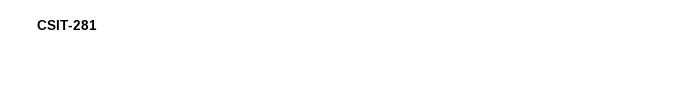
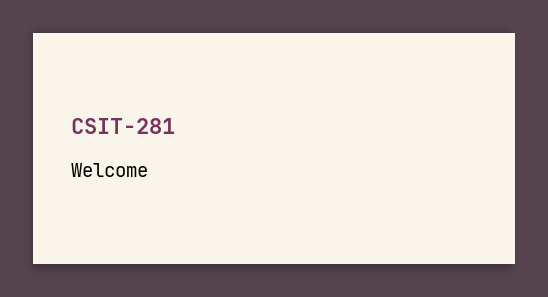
(97, 25) none -> [71,163,148,177] // Welcome

